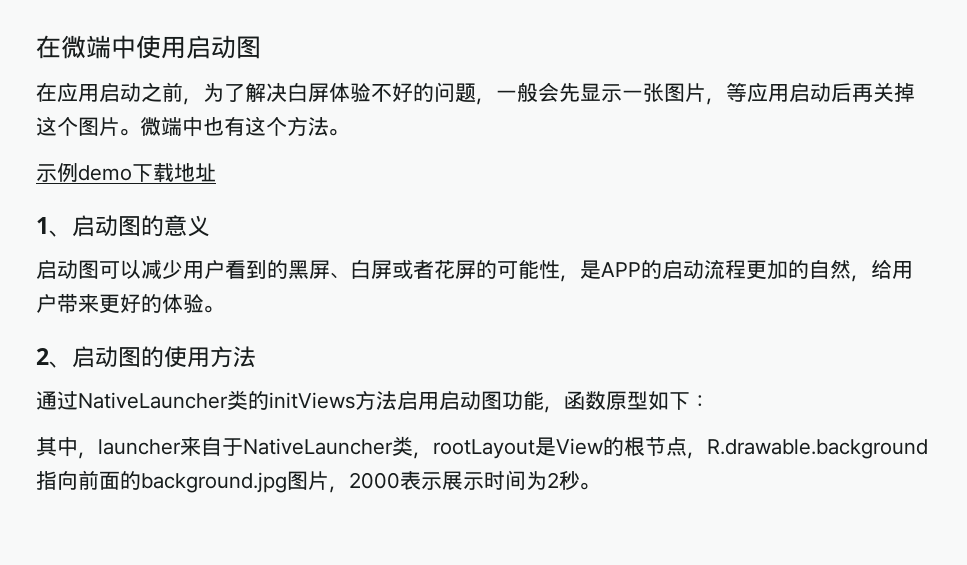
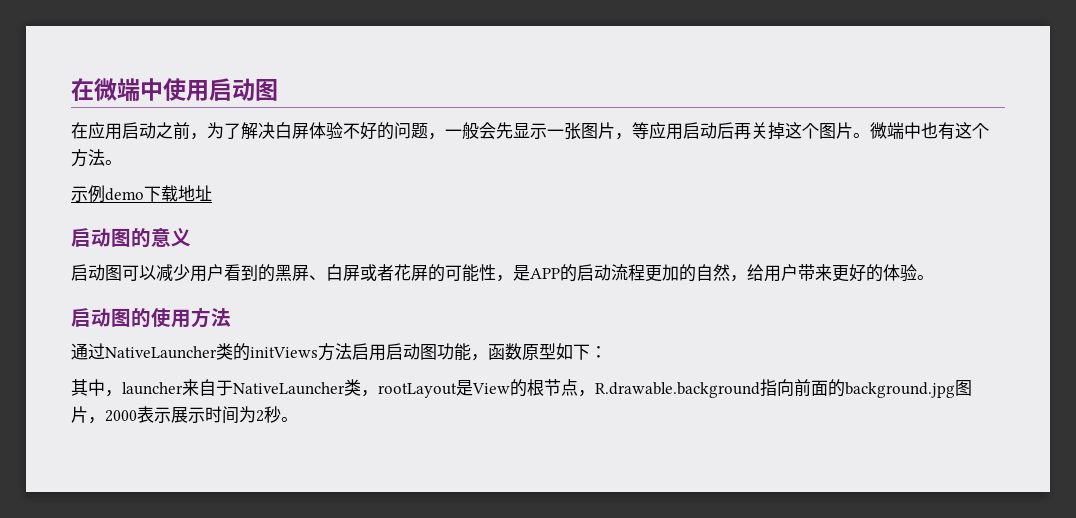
[36,217,72,237] 1、 -> (212, 193) none
[36,348,72,368] 2、 -> (934, 277) none

